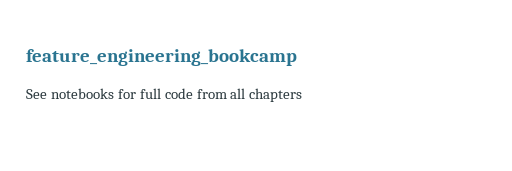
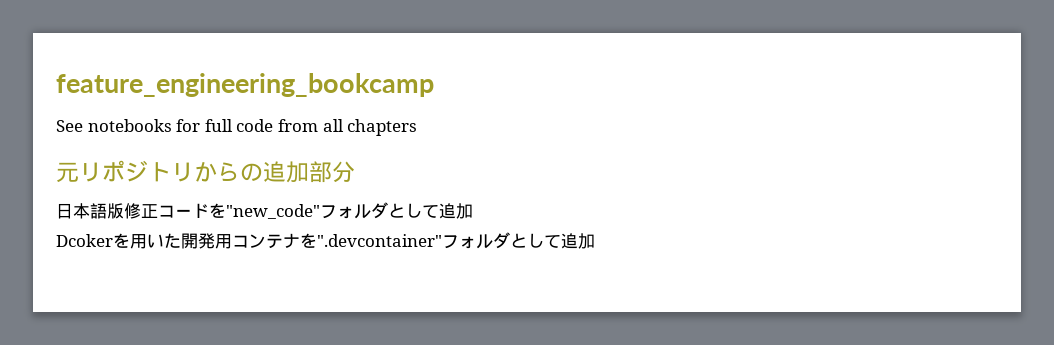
(303, 95) none -> [56,160,355,183] [56,202,473,219] [56,232,595,249] // 元リポジトリからの追加部分 // 日本語版修正コードを"new_code"フォルダとして追加 // Dcokerを用いた開発用コンテナを".devcontainer"フォルダとして追加

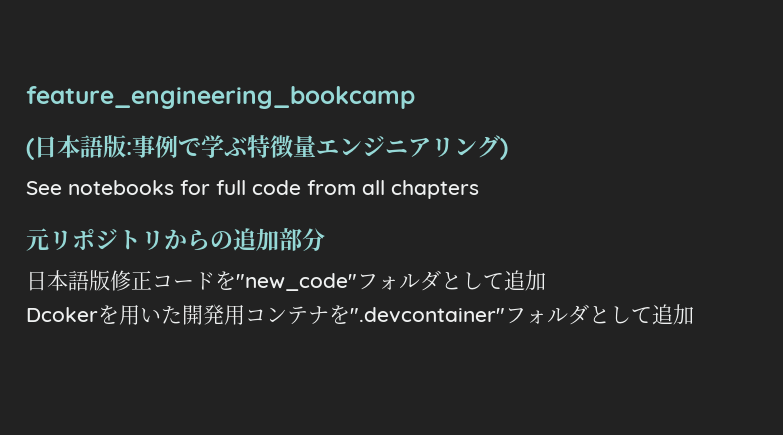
(434, 85) none -> [26,135,508,160] // (日本語版:事例で学ぶ特徴量エンジニアリング)

